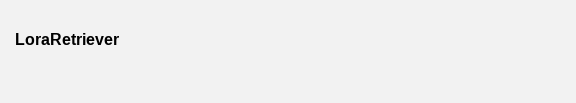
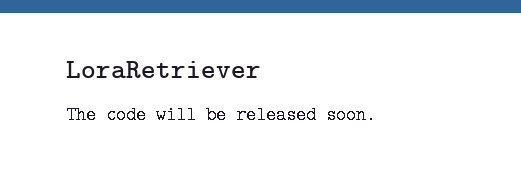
(119, 39) none -> [66,106,376,124] // The code will be released soon.

